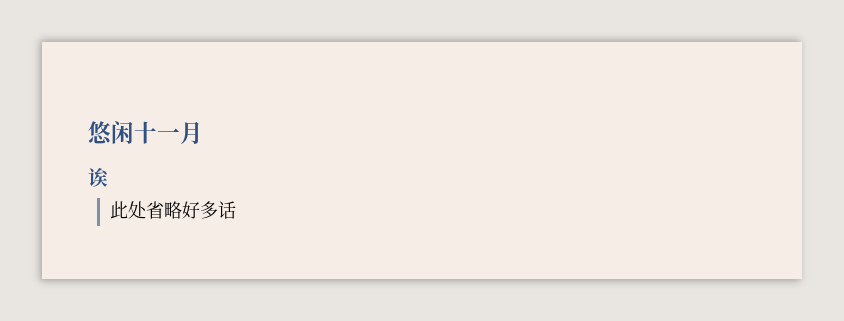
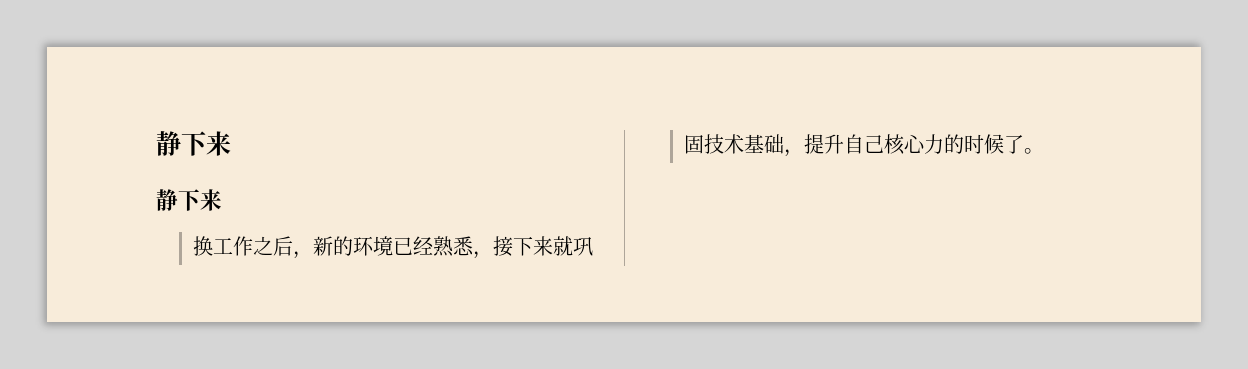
[88,121,203,145] [88,168,109,187] [109,201,236,219] 悠闲十一月 // 诶 // 此处省略好多话 -> [156,131,231,156] [156,189,222,211] [193,236,594,259] [684,134,1045,157] 静下来 // 静下来 // 换工作之后，新的环境已经熟悉，接下来就巩固技术基础，提升自己核心力的时候了。

